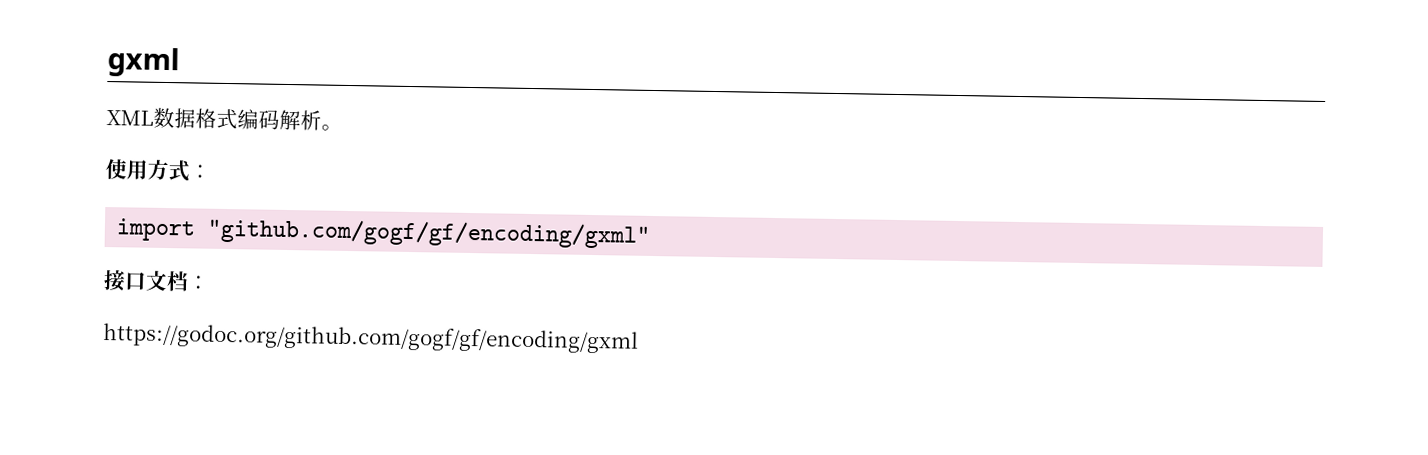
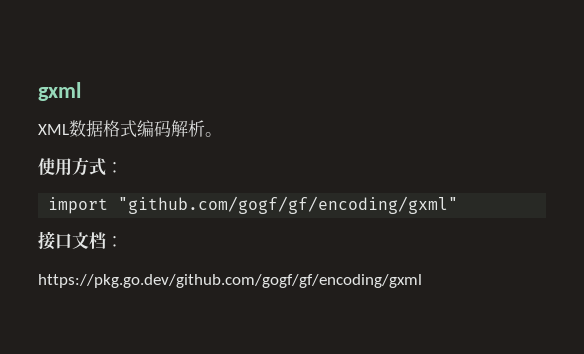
[102,322,639,354] https://godoc.org/github.com/gogf/gf/encoding/gxml -> [38,274,422,288] https://pkg.go.dev/github.com/gogf/gf/encoding/gxml

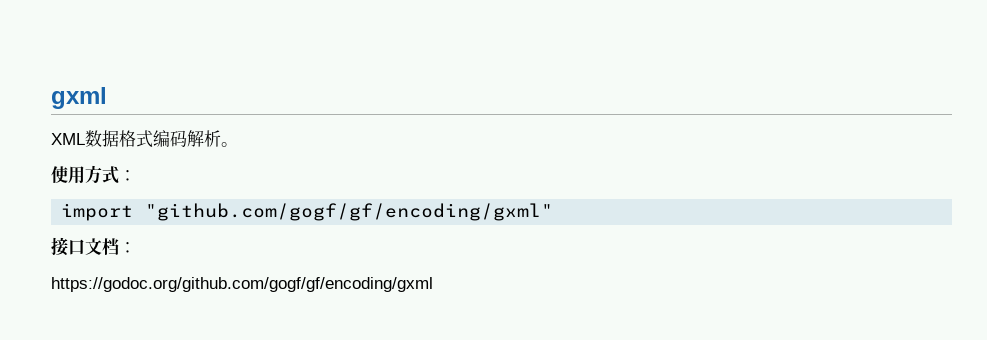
[38,274,422,288] https://pkg.go.dev/github.com/gogf/gf/encoding/gxml -> [51,277,433,292] https://godoc.org/github.com/gogf/gf/encoding/gxml

